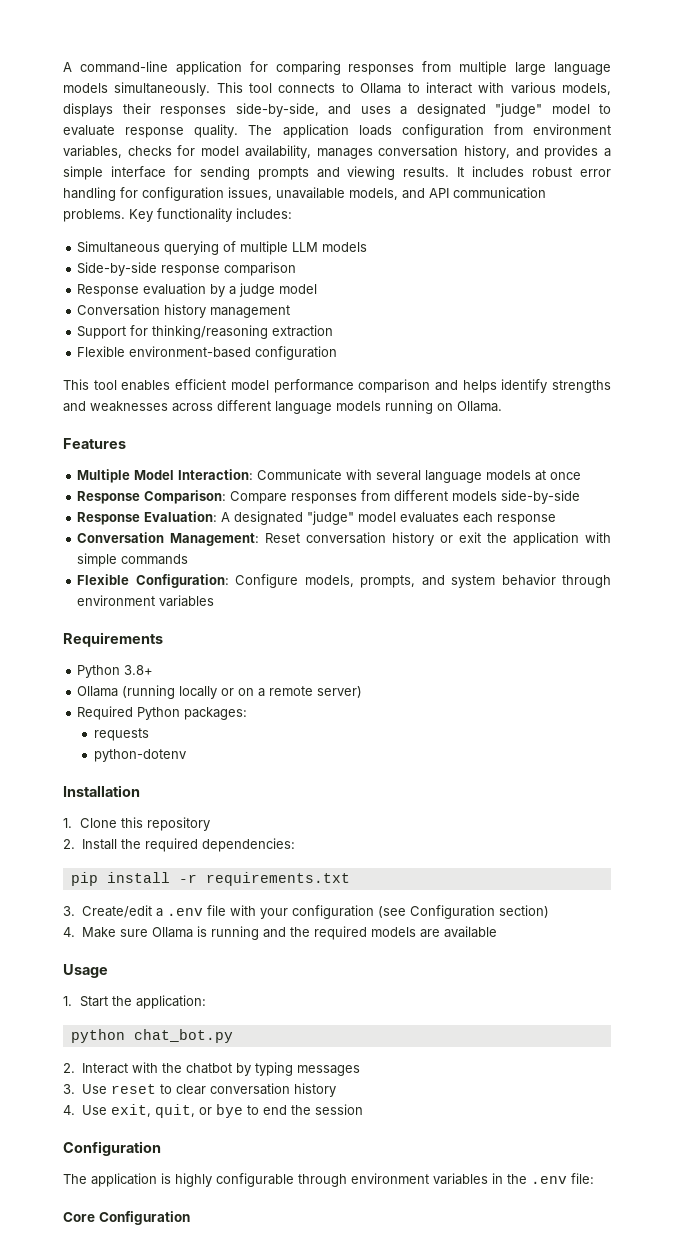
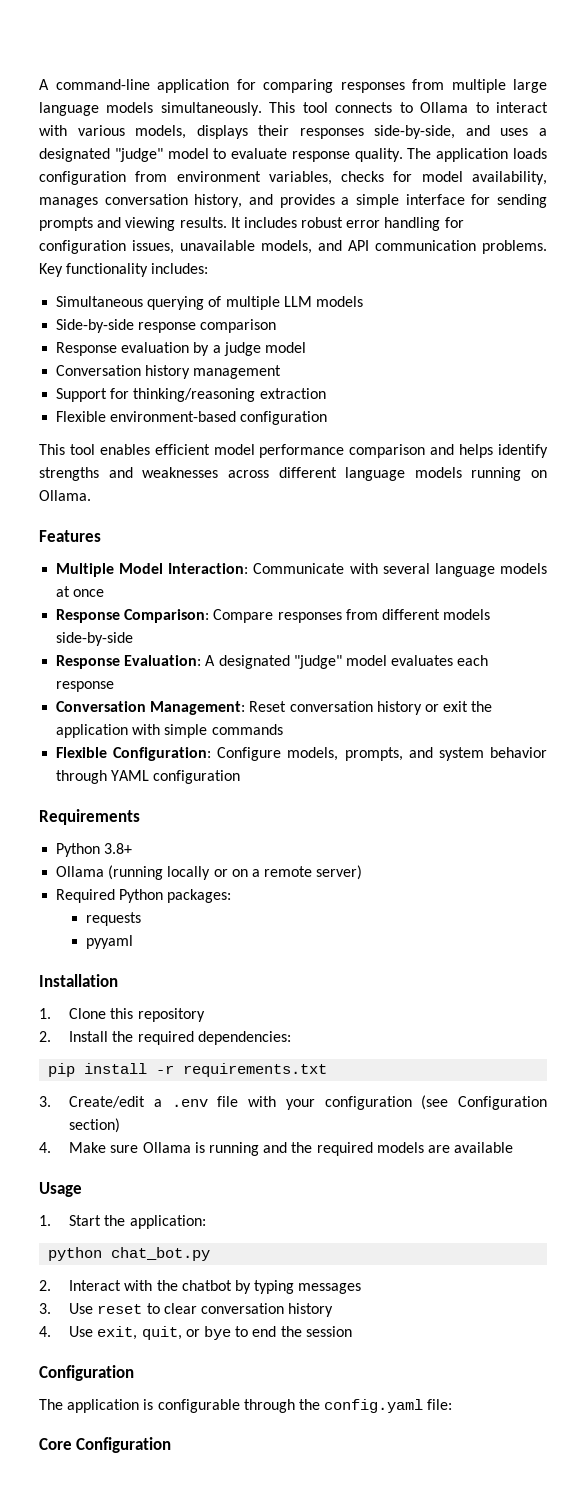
[77,595,215,607] environment variables -> [111,770,241,784] YAML configuration
[94,749,187,762] python-dotenv -> [86,935,134,949] pyyaml
[175,1173,212,1187] highly -> (154, 1404) none
[351,1173,567,1185] environment variables in the .env -> [298,1399,424,1413] the config.yaml

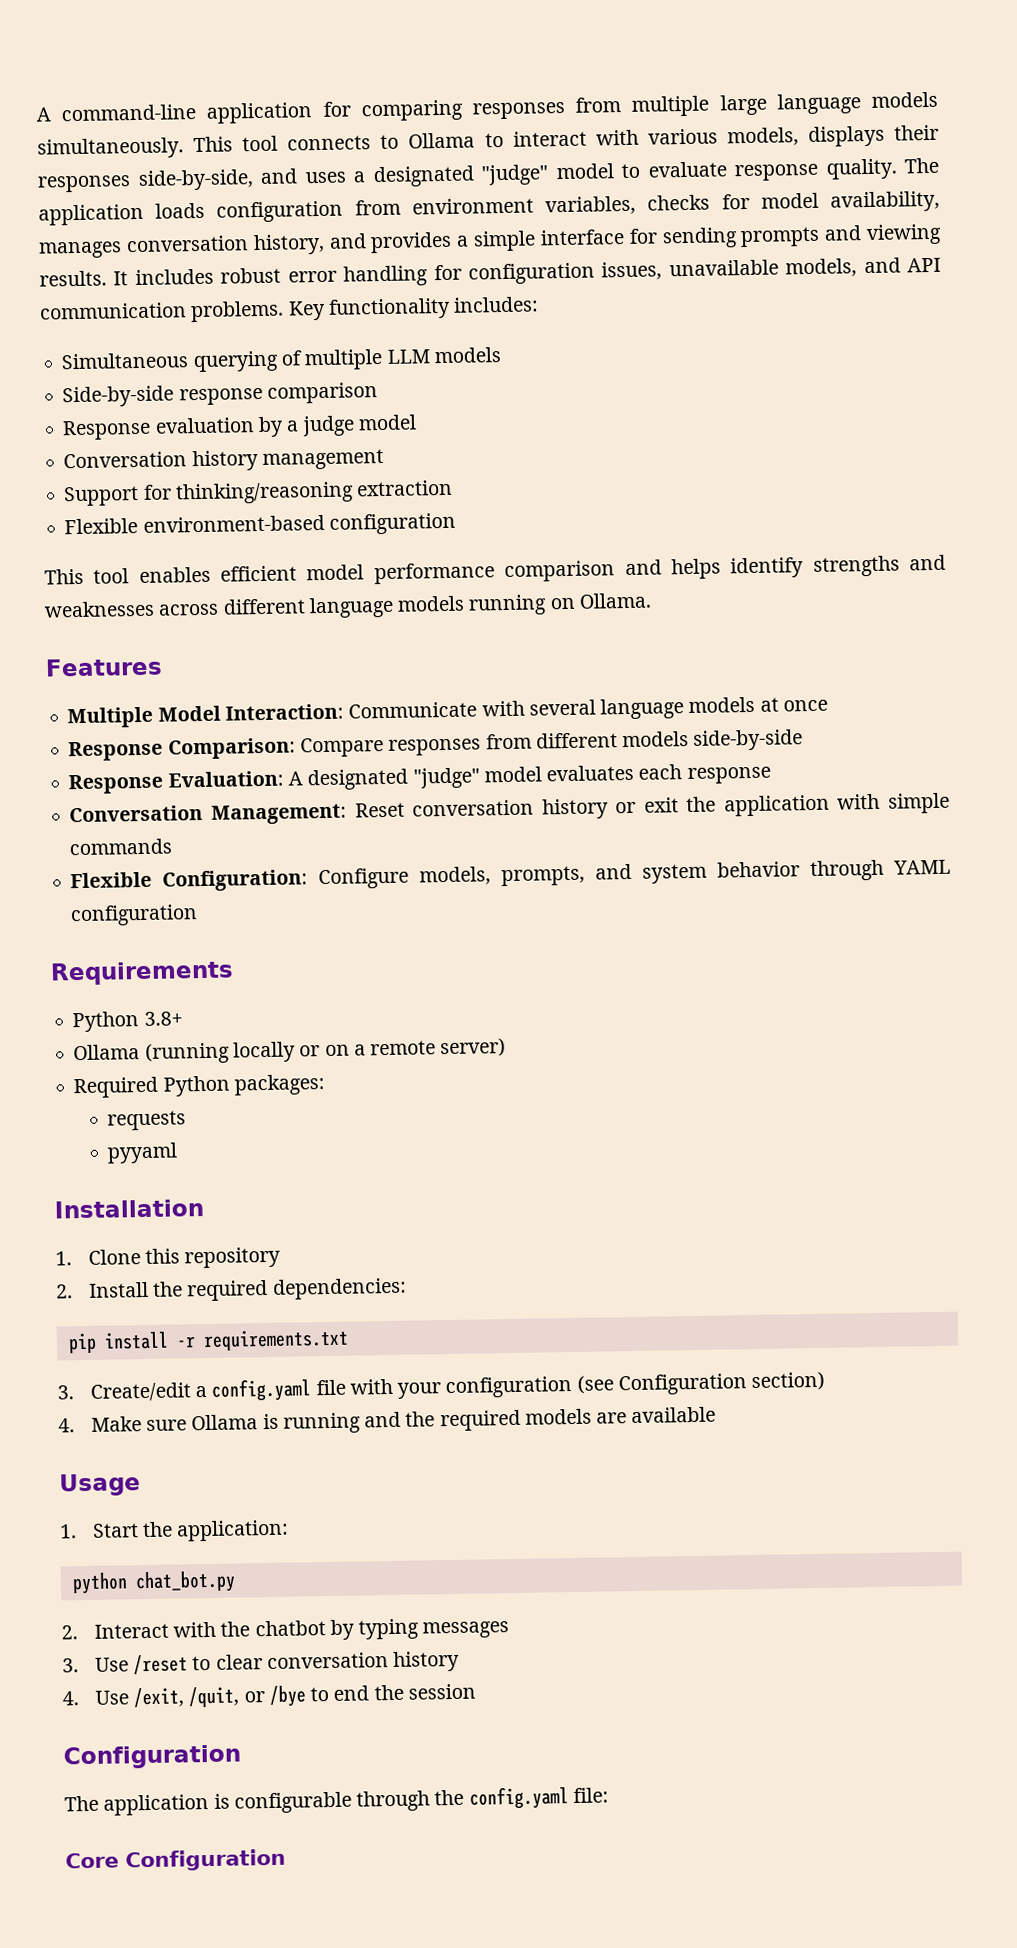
[171,1099,208,1107] .env -> [211,1378,312,1402] config.yaml
[97,1304,143,1314] reset -> [133,1654,189,1675] /reset
[97,1326,231,1340] exit, quit, or bye -> [133,1685,306,1708] /exit, /quit, or /bye

